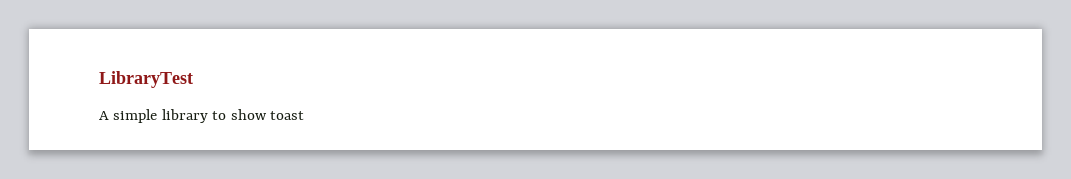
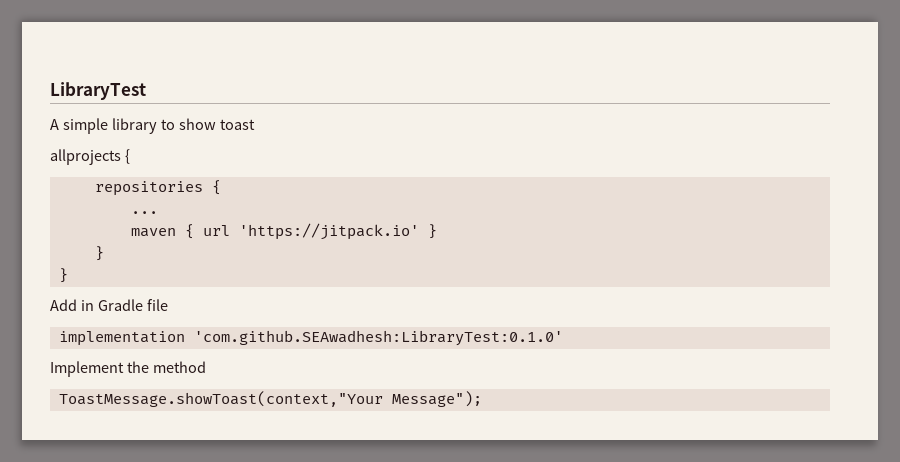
(305, 115) none -> [50,149,130,165] [94,180,221,196] [130,211,158,214] [130,223,437,240] [94,246,104,261] [58,268,68,283] [50,299,168,311] [58,330,563,346] [50,361,206,377] [58,391,482,407] // allprojects { // repositories { // ... // maven { url 'https://jitpack.io' } // } // } // Add in Gradle file // implementation 'com.github.SEAwadhesh:LibraryTest:0.1.0' // Implement the method // ToastMessage.showToast(context,"Your Message");

